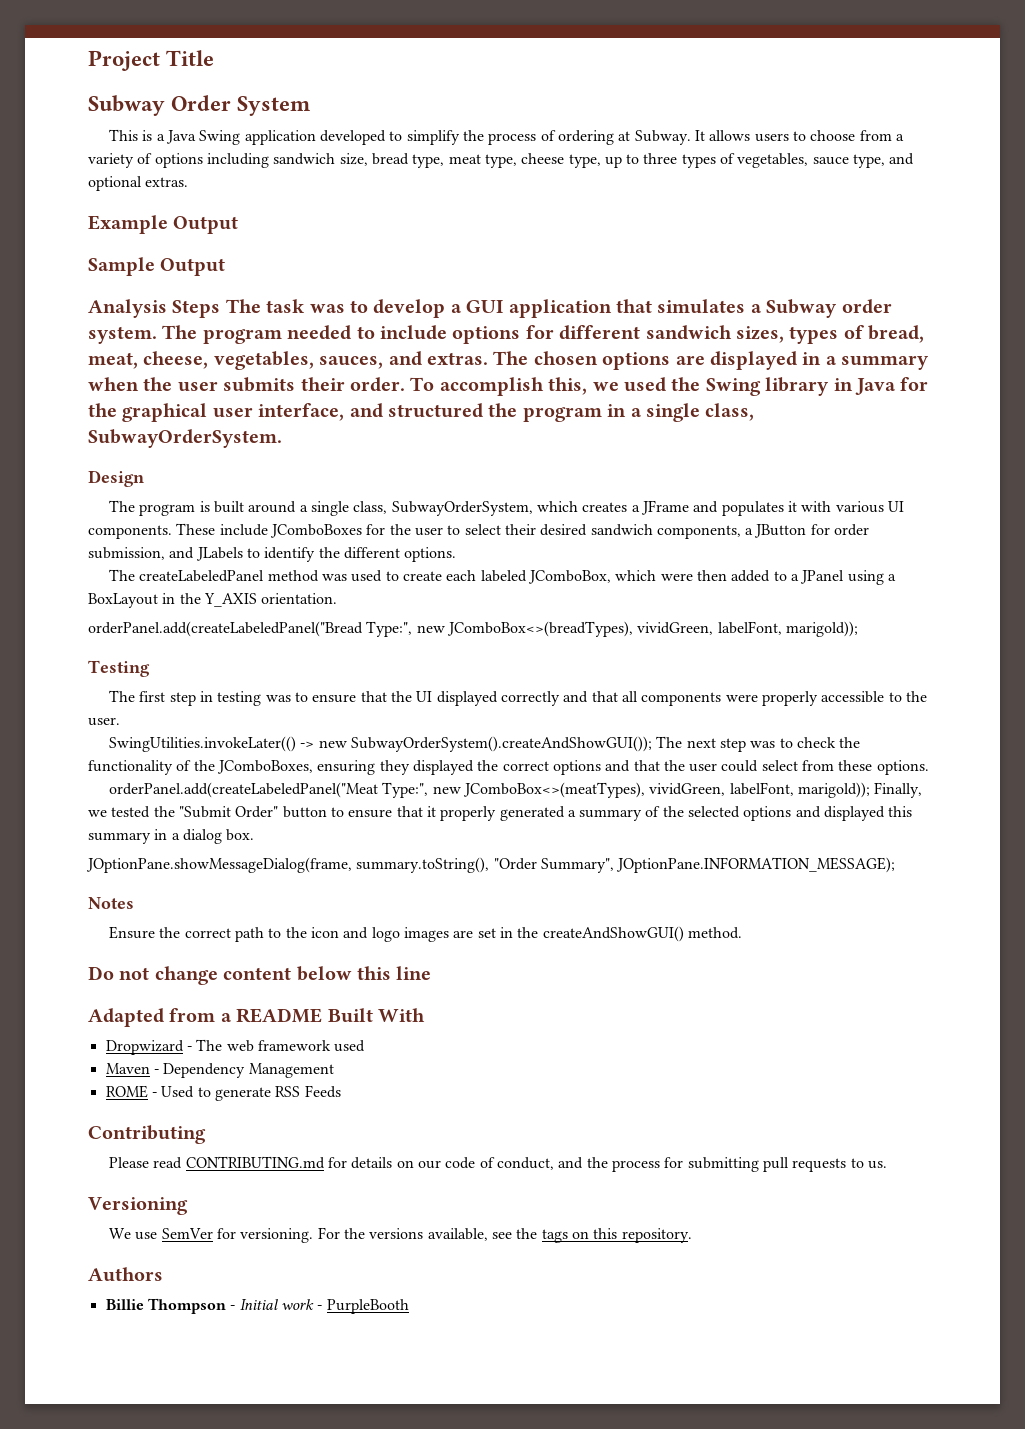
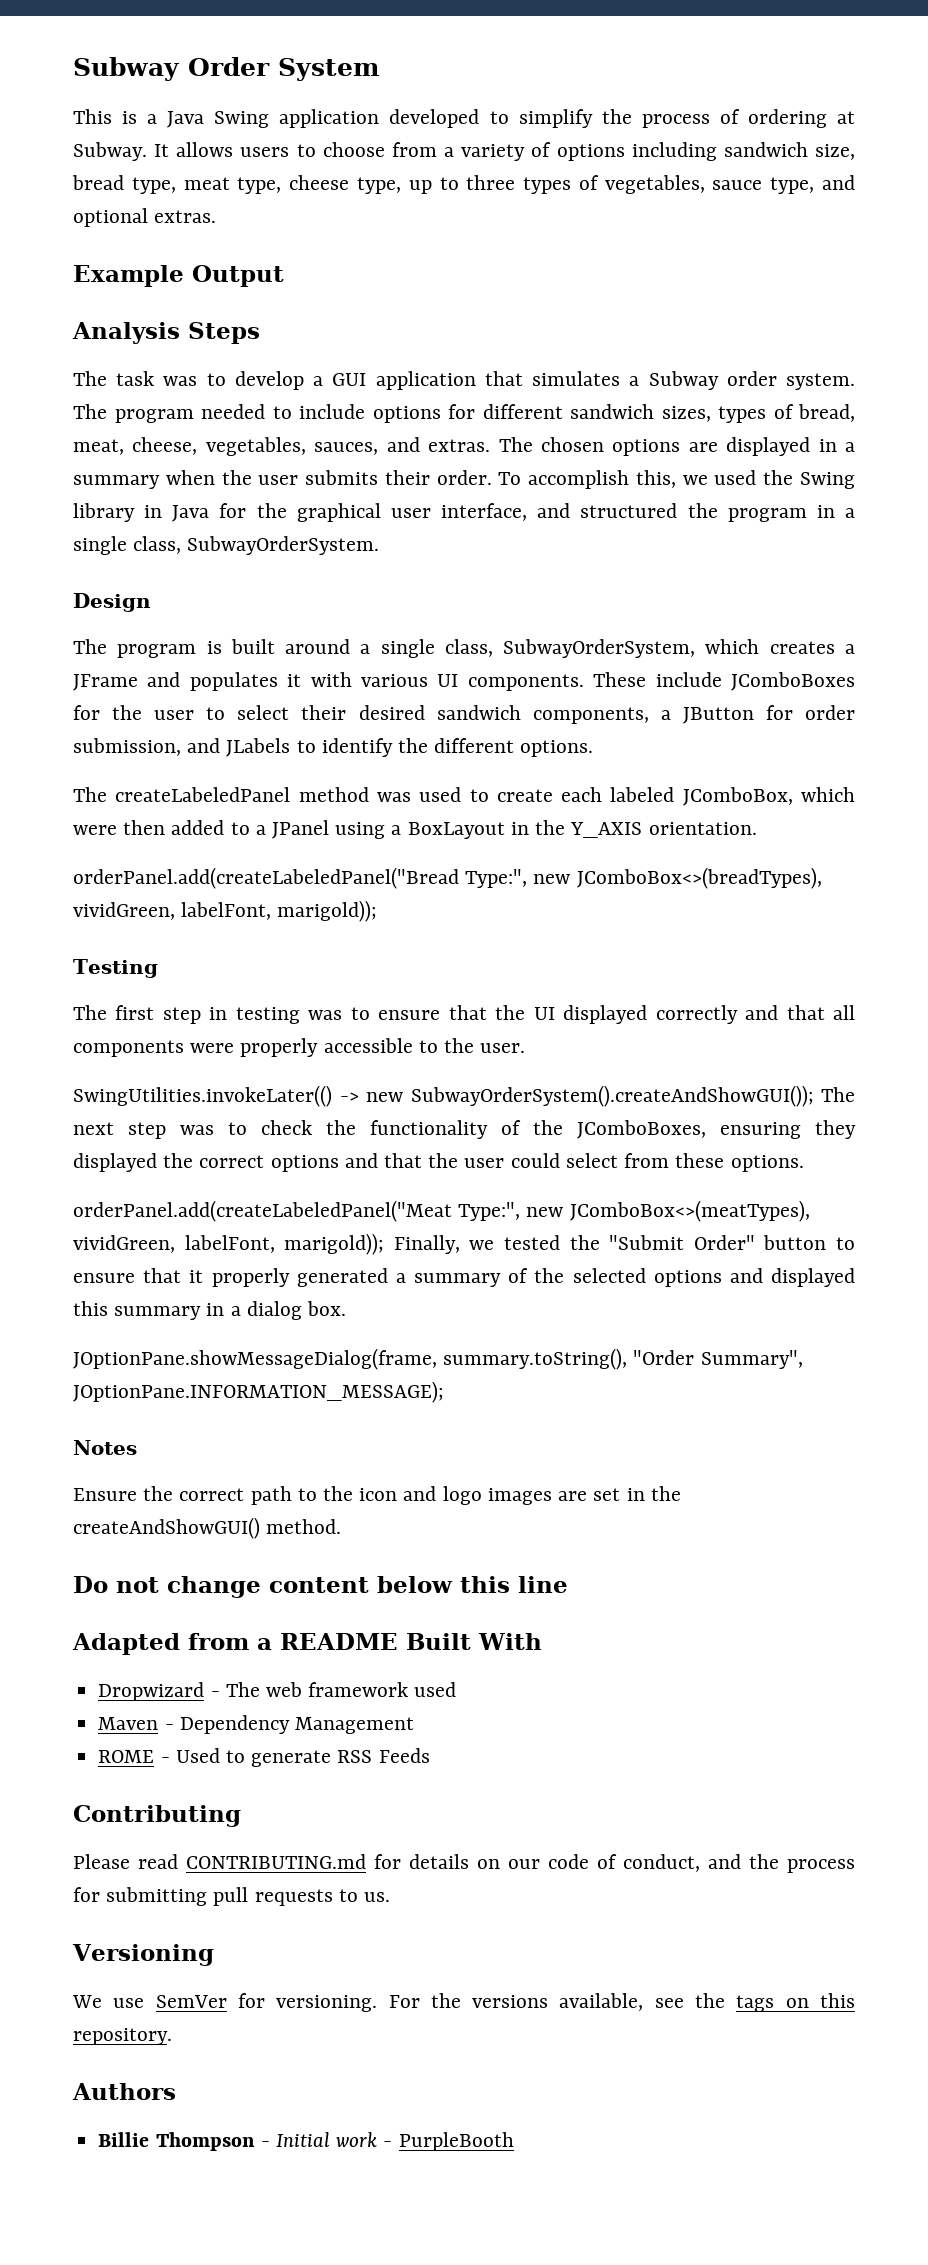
[88,50,215,71] Project Title // -> (73, 69) none
[88,257,226,276] // Sample Output -> (284, 276) none
(221, 309) none -> (260, 333) //

